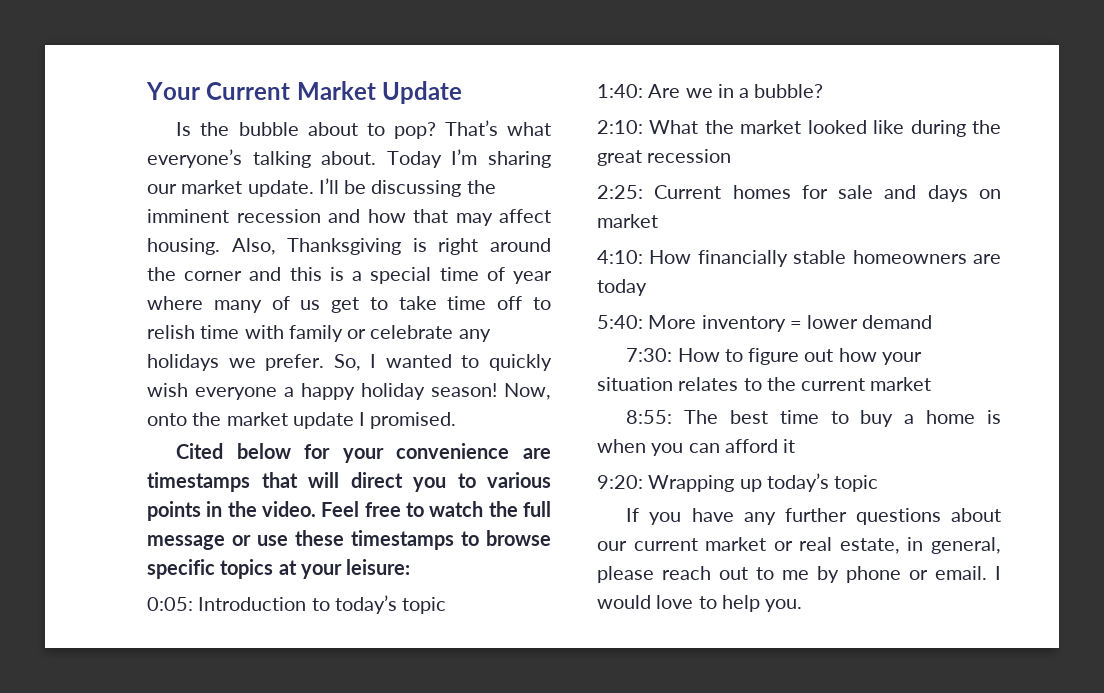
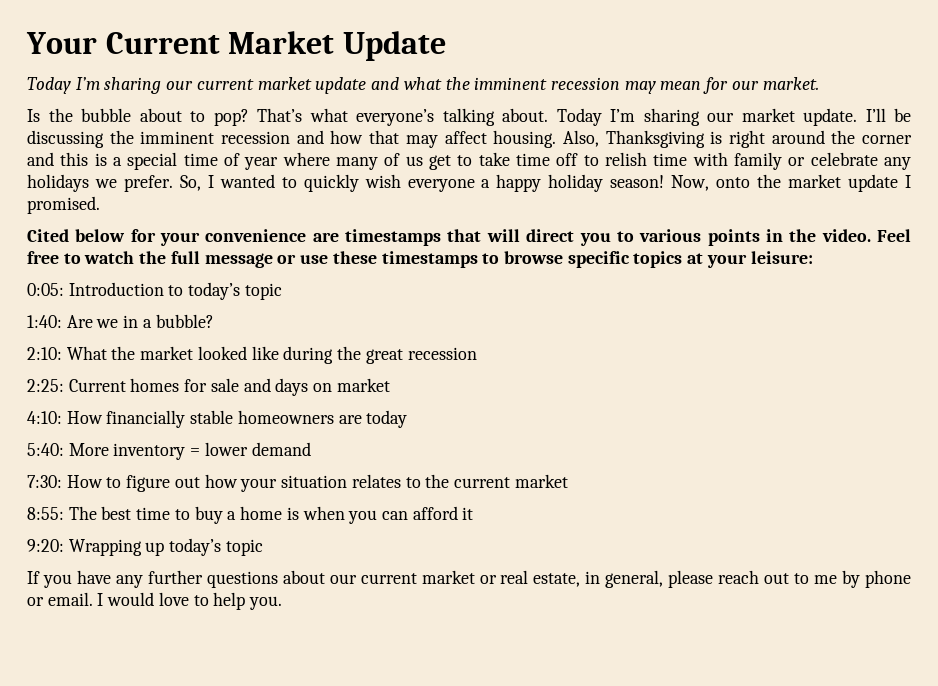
(463, 92) none -> [27,77,819,94] // Today I’m sharing our current market update and what the imminent recession may mean for our market.

